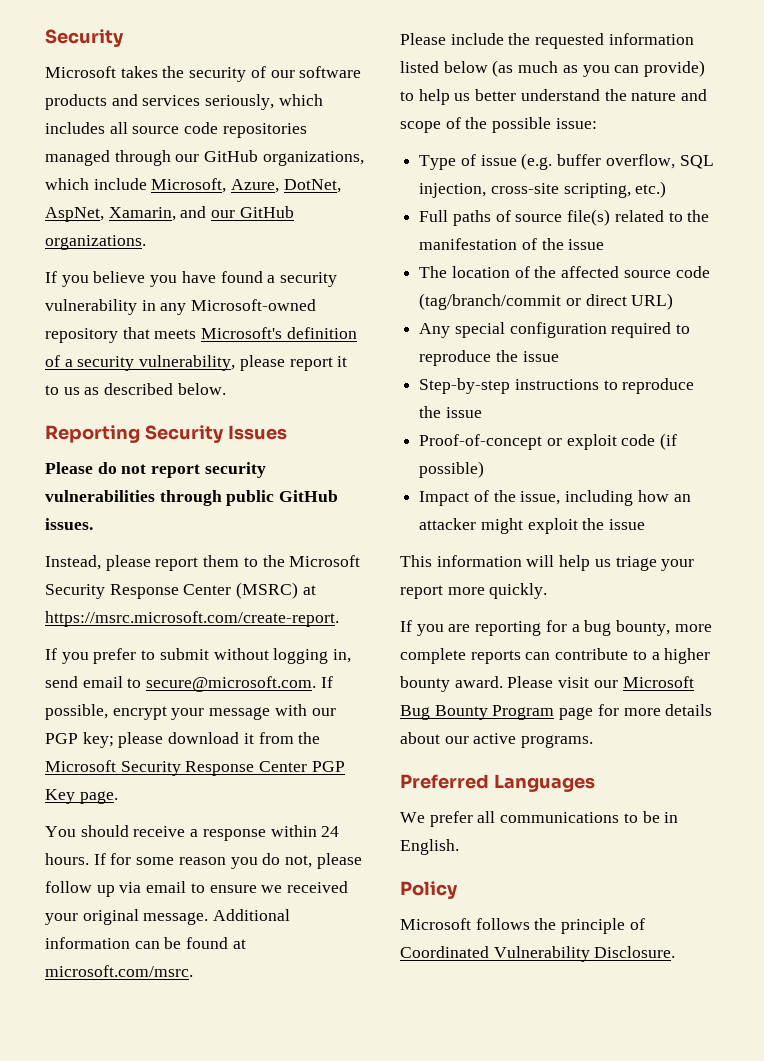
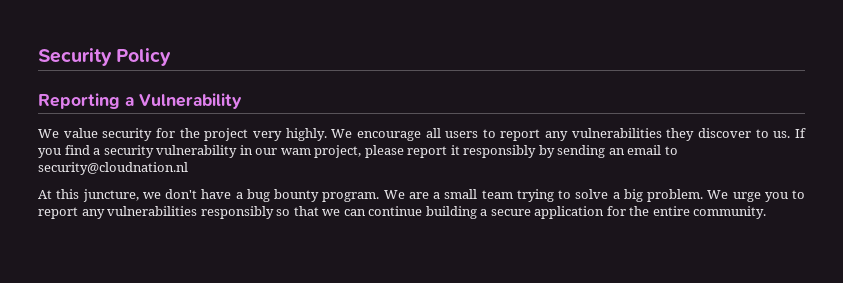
[45,29,124,47] [45,66,362,82] [45,94,323,110] [45,122,307,138] [45,150,364,166] [45,178,341,193] [45,206,294,222] [45,235,146,250] [45,271,338,287] [45,299,317,315] [45,327,357,343] [45,355,348,371] [45,383,226,395] [45,425,287,443] [45,462,266,478] [45,490,339,506] [45,518,93,530] [45,555,361,571] [45,582,316,599] [45,611,339,627] [45,648,352,664] [45,676,333,692] [45,704,336,720] [45,732,321,748] [45,760,345,776] [45,789,118,804] [45,825,340,841] [45,853,362,869] [45,881,349,897] [45,909,291,925] [45,937,246,949] [45,965,193,977] [400,33,694,49] [400,60,706,77] [400,89,708,105] [400,117,597,133] [419,153,714,170] [419,181,667,198] [419,209,710,226] [419,238,605,250] [419,266,710,278] [419,293,674,310] [419,322,691,338] [419,350,559,366] [419,378,695,394] [419,406,482,418] [419,433,678,450] [419,461,485,478] [419,490,691,506] [419,518,646,534] [400,555,695,571] [400,583,548,599] [400,620,712,636] [400,648,711,664] [400,676,694,692] [400,704,713,720] [400,732,594,748] [400,774,595,792] [400,811,679,827] [400,839,459,855] [400,881,458,899] [400,918,645,934] [400,946,676,962] Security // Microsoft takes the security of our software products and services seriously, which includes all source code repositories managed through our GitHub organizations, which include Microsoft, Azure, DotNet, AspNet, Xamarin, and our GitHub organizations. // If you believe you have found a security vulnerability in any Microsoft-owned repository that meets Microsoft's definition of a security vulnerability, please report it to us as described below. // Reporting Security Issues // Please do not report security vulnerabilities through public GitHub issues. // Instead, please report them to the Microsoft Security Response Center (MSRC) at https://msrc.microsoft.com/create-report. // If you prefer to submit without logging in, send email to secure@microsoft.com. If possible, encrypt your message with our PGP key; please download it from the Microsoft Security Response Center PGP Key page. // You should receive a response within 24 hours. If for some reason you do not, please follow up via email to ensure we received your original message. Additional information can be found at microsoft.com/msrc. // Please include the requested information listed below (as much as you can provide) to help us better understand the nature and scope of the possible issue: // Type of issue (e.g. buffer overflow, SQL injection, cross-site scripting, etc.) // Full paths of source file(s) related to the manifestation of the issue // The location of the affected source code (tag/branch/commit or direct URL) // Any special configuration required to reproduce the issue // Step-by-step instructions to reproduce the issue // Proof-of-concept or exploit code (if possible) // Impact of the issue, including how an attacker might exploit the issue // This information will help us triage your report more quickly. // If you are reporting for a bug bounty, more complete reports can contribute to a higher bounty award. Please visit our Microsoft Bug Bounty Program page for more details about our active programs. // Preferred Languages // We prefer all communications to be in English. // Policy // Microsoft follows the principle of Coordinated Vulnerability Disclosure. -> [38,48,172,66] [38,93,242,109] [38,128,806,141] [38,145,678,158] [38,162,188,175] [38,189,805,202] [38,206,767,219] Security Policy // Reporting a Vulnerability // We value security for the project very highly. We encourage all users to report any vulnerabilities they discover to us. If you find a security vulnerability in our wam project, please report it responsibly by sending an email to security@cloudnation.nl // At this juncture, we don't have a bug bounty program. We are a small team trying to solve a big problem. We urge you to report any vulnerabilities responsibly so that we can continue building a secure application for the entire community.

